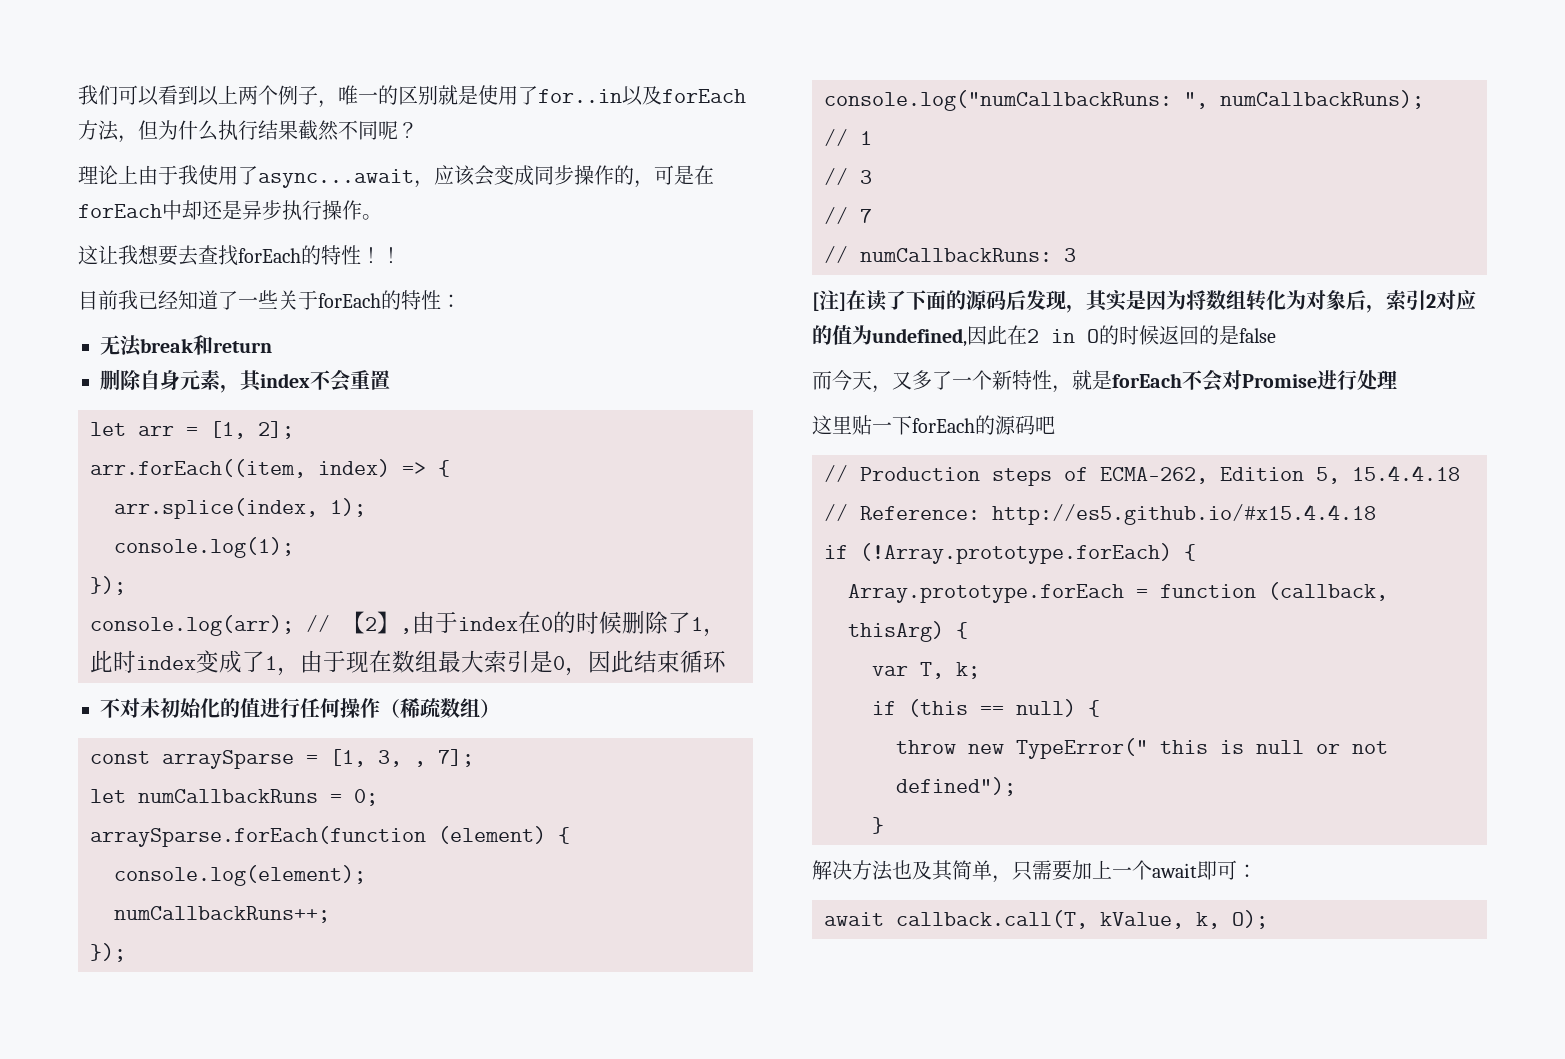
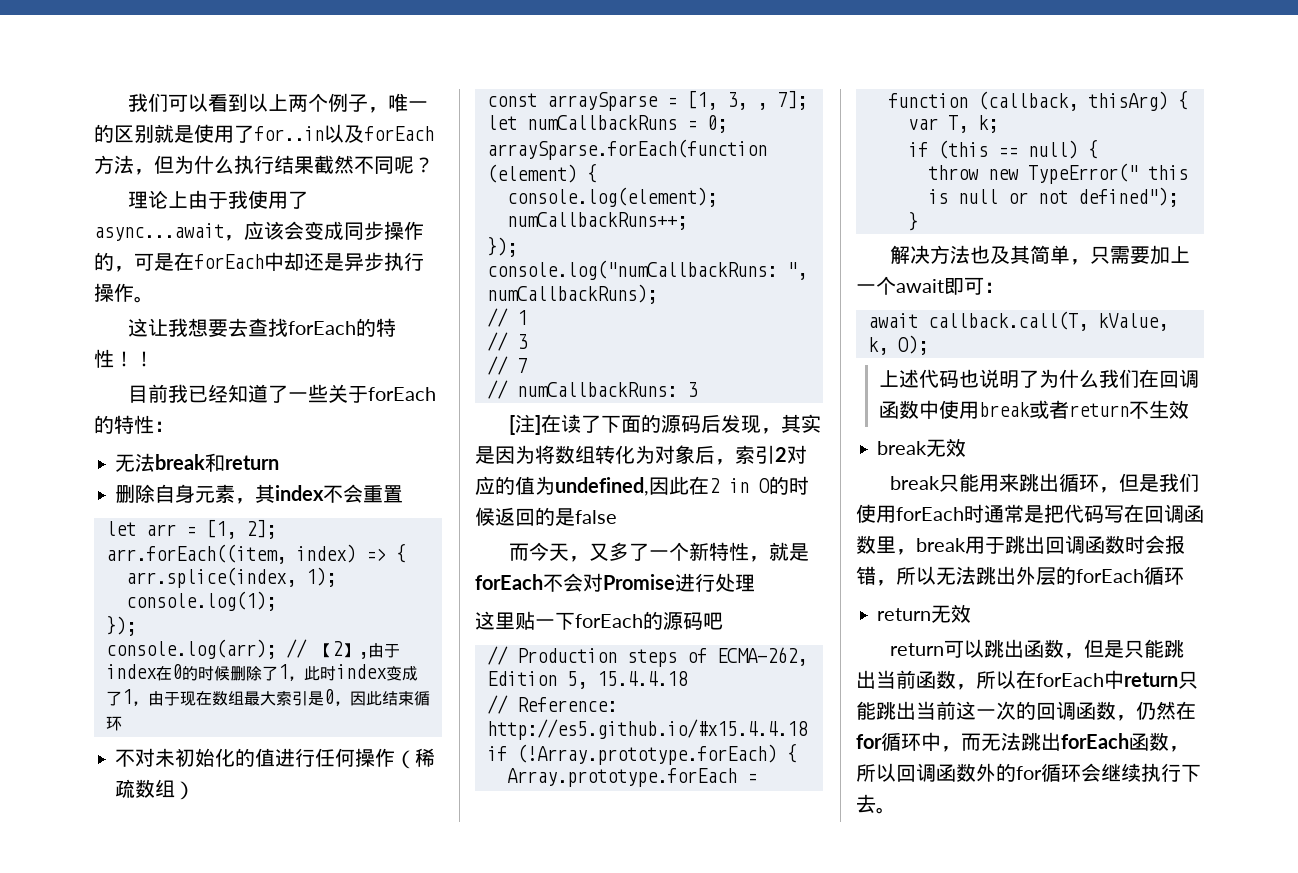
(1268, 919) none -> [878,369,1199,388] [878,400,1189,419] [877,438,967,457] [890,473,1200,493] [856,504,1204,523] [856,535,1185,555] [856,566,1184,586] [877,604,972,623] [890,639,1185,659] [856,670,1198,690] [856,701,1196,721] [856,732,1189,752] [856,763,1201,782] [856,794,896,814] // 上述代码也说明了为什么我们在回调函数中使用break或者return不生效 // break无效 // break只能用来跳出循环，但是我们使用forEach时通常是把代码写在回调函数里，break用于跳出回调函数时会报错，所以无法跳出外层的forEach循环 // return无效 // return可以跳出函数，但是只能跳出当前函数，所以在forEach中return只能跳出当前这一次的回调函数，仍然在for循环中，而无法跳出forEach函数，所以回调函数外的for循环会继续执行下去。

